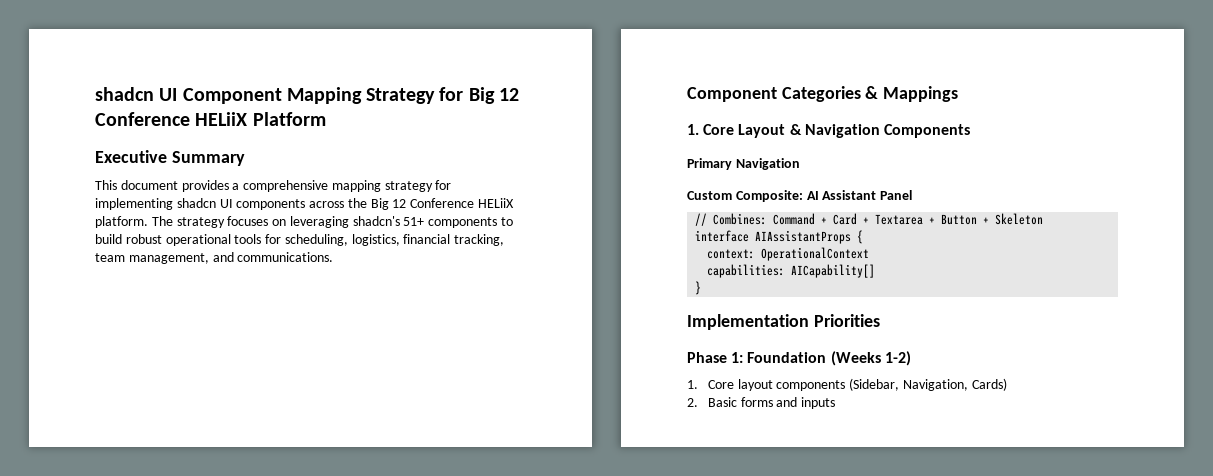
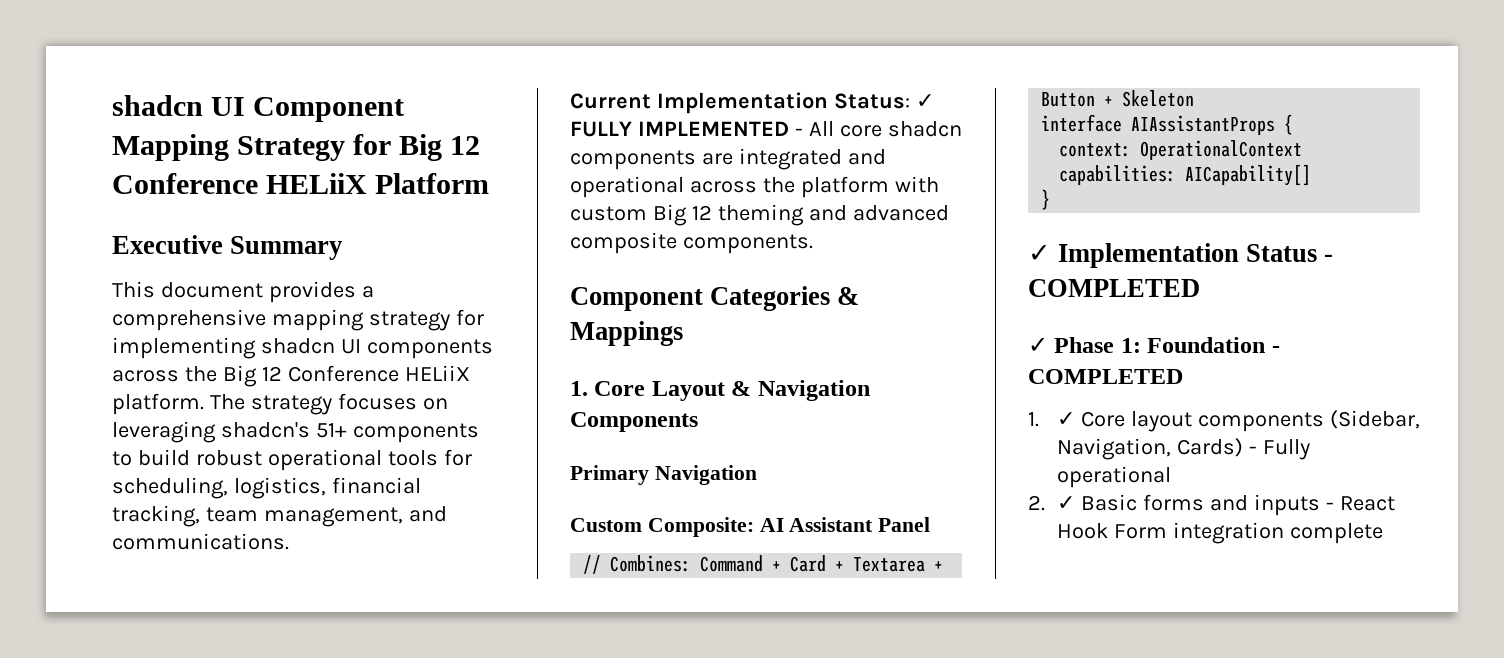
(334, 257) none -> [570,92,934,114] [570,121,962,137] [570,148,886,170] [570,176,939,198] [570,204,949,226] [570,232,813,254] // Current Implementation Status: ✓ FULLY IMPLEMENTED - All core shadcn components are integrated and operational across the platform with custom Big 12 theming and advanced composite components.
[687,314,880,330] Implementation Priorities // -> [1028,243,1334,268] [1028,279,1200,297] [1028,337,1048,353] ✓ Implementation Status - COMPLETED // ✓
[830,351,911,366] [687,380,698,389] (Weeks 1-2) // 1. -> [1271,346,1280,353] [1028,369,1183,384] [1028,412,1076,427] - COMPLETED // 1. ✓
(1007, 384) none -> [1249,439,1311,460] [1057,466,1172,488] - Fully operational
(698, 402) none -> [1057,496,1076,510] ✓
(836, 403) none -> [1325,496,1395,511] [1057,522,1384,544] - React Hook Form integration complete

